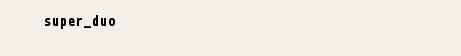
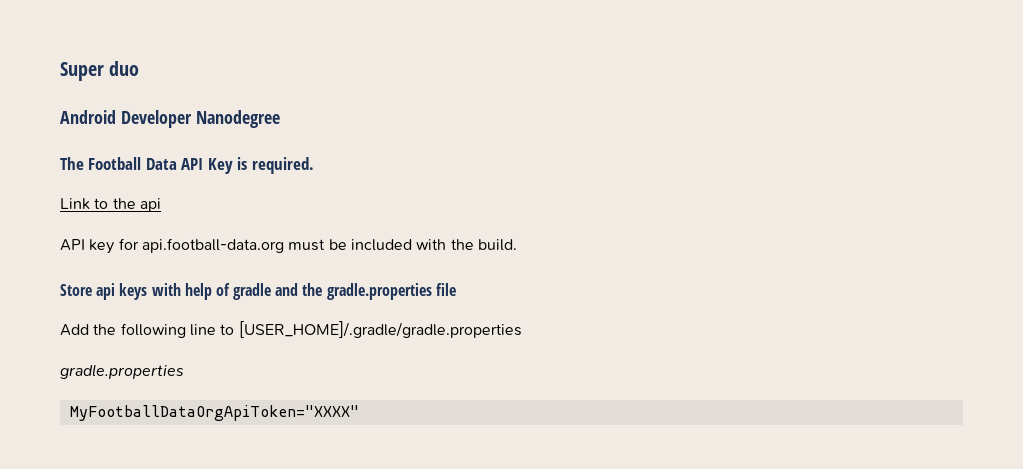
[43,15,115,29] super_duo -> [60,61,140,81] [60,110,280,128] [60,157,314,174] [60,198,161,212] [60,238,517,254] [60,283,456,300] [60,321,522,338] [60,364,184,379] [69,405,359,421] Super duo // Android Developer Nanodegree // The Football Data API Key is required. // Link to the api // API key for api.football-data.org must be included with the build. // Store api keys with help of gradle and the gradle.properties file // Add the following line to [USER_HOME]/.gradle/gradle.properties // gradle.properties // MyFootballDataOrgApiToken="XXXX"

